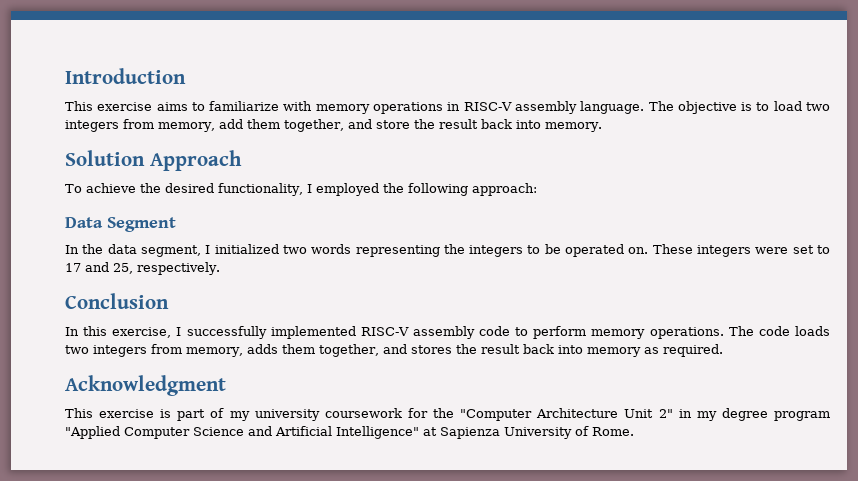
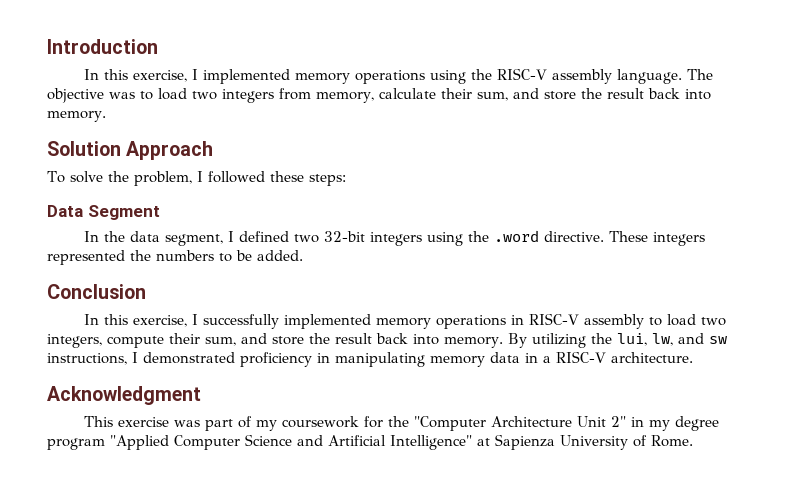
[65,101,461,114] This exercise aims to familiarize with memory operations in -> [84,69,493,84] In this exercise, I implemented memory operations using the
[741,102,753,111] is -> [109,92,135,99] was
[218,119,344,132] add them together, -> [378,88,508,101] calculate their sum,
[85,183,537,196] achieve the desired functionality, I employed the following approach: -> [69,171,346,186] solve the problem, I followed these steps:
[214,244,830,257] [65,262,220,275] initialized two words representing the integers to be operated on. These integers were set to 17 and 25, respectively. -> [239,230,706,246] [47,250,303,265] defined two 32-bit integers using the .word directive. These integers represented the numbers to be added.
[360,326,830,339] [65,344,723,357] RISC-V assembly code to perform memory operations. The code loads two integers from memory, adds them together, and stores the result back into memory as required. -> [376,313,727,329] [47,333,727,348] [47,351,693,367] memory operations in RISC-V assembly to load two integers, compute their sum, and store the result back into memory. By utilizing the lui, lw, and sw instructions, I demonstrated proficiency in manipulating memory data in a RISC-V architecture.
[160,409,172,418] is -> [174,420,201,427] was
[254,409,320,421] university -> (278, 425) none

